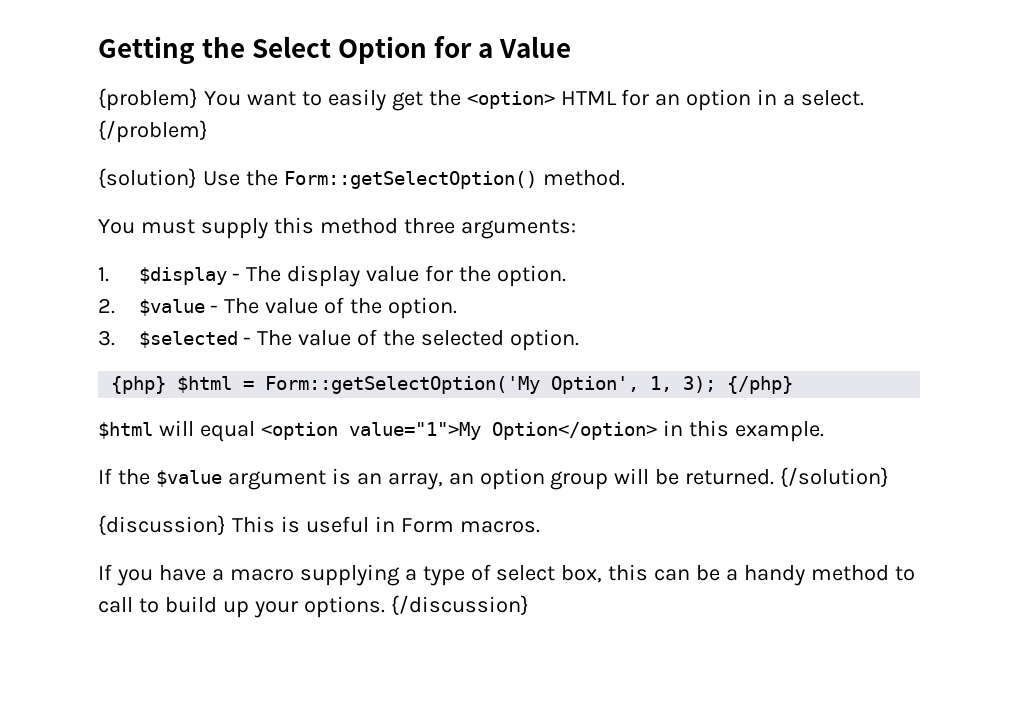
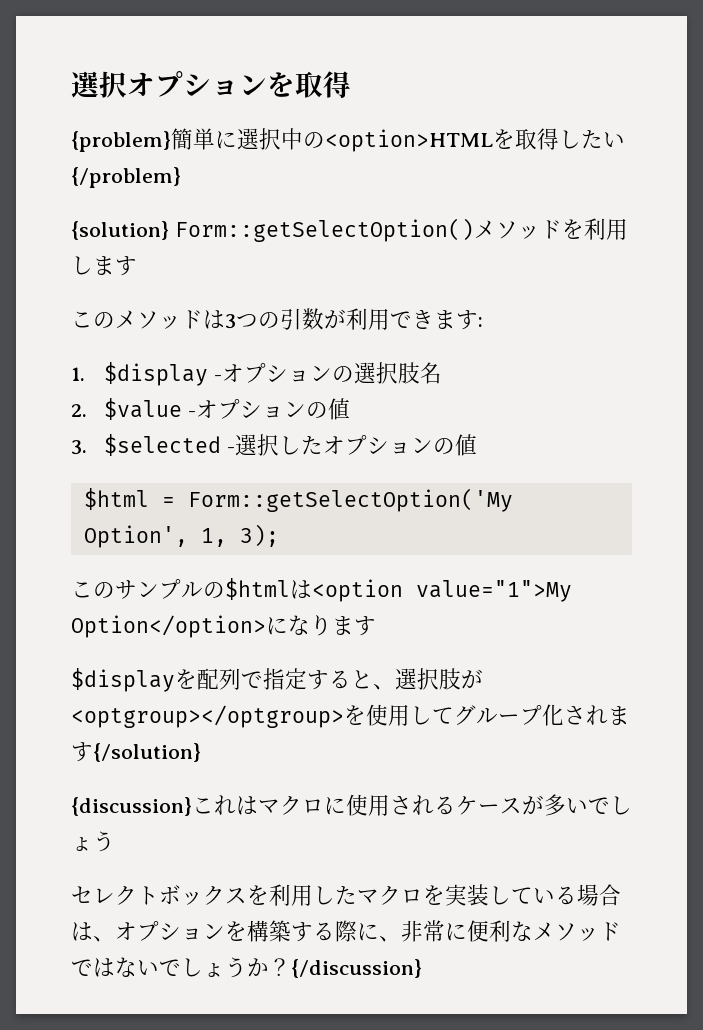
[98,36,572,64] [98,88,865,111] [98,120,208,143] [98,168,625,189] [98,217,576,239] [98,265,567,287] [98,297,458,319] [98,329,580,351] [111,376,167,394] Getting the Select Option for a Value // {problem} You want to easily get the <option> HTML for an option in a select. {/problem} // {solution} Use the Form::getSelectOption() method. // You must supply this method three arguments: // 1. $display - The display value for the option. // 2. $value - The value of the option. // 3. $selected - The value of the selected option. // {php} -> [71,71,351,98] [71,128,625,152] [71,167,181,188] [71,218,628,242] [71,256,137,276] [71,308,483,330] [71,362,442,386] [71,398,350,420] [71,434,477,456] 選択オプションを取得 // {problem}簡単に選択中の<option>HTMLを取得したい{/problem} // {solution} Form::getSelectOption()メソッドを利用します // このメソッドは3つの引数が利用できます: // 1. $display -オプションの選択肢名 // 2. $value -オプションの値 // 3. $selected -選択したオプションの値 //
[727,376,794,394] [98,420,824,442] [98,467,890,490] [98,515,540,536] [98,564,915,586] [98,596,385,618] {/php} // $html will equal <option value="1">My Option</option> in this example. // If the $value argument is an array, an option group will be returned. {/solution} // {discussion} This is useful in Form macros. // If you have a macro supplying a type of select box, this can be a handy method to call to build up your options. -> [71,578,572,602] [71,615,376,638] [71,668,483,692] [71,704,630,728] [71,742,201,762] [71,794,632,816] [71,831,115,852] [71,884,621,906] [71,920,621,942] [71,957,291,978] // このサンプルの$htmlは<option value="1">My Option</option>になります // $displayを配列で指定すると、選択肢が<optgroup></optgroup>を使用してグループ化されます{/solution} // {discussion}これはマクロに使用されるケースが多いでしょう // セレクトボックスを利用したマクロを実装している場合は、オプションを構築する際に、非常に便利なメソッドではないでしょうか？

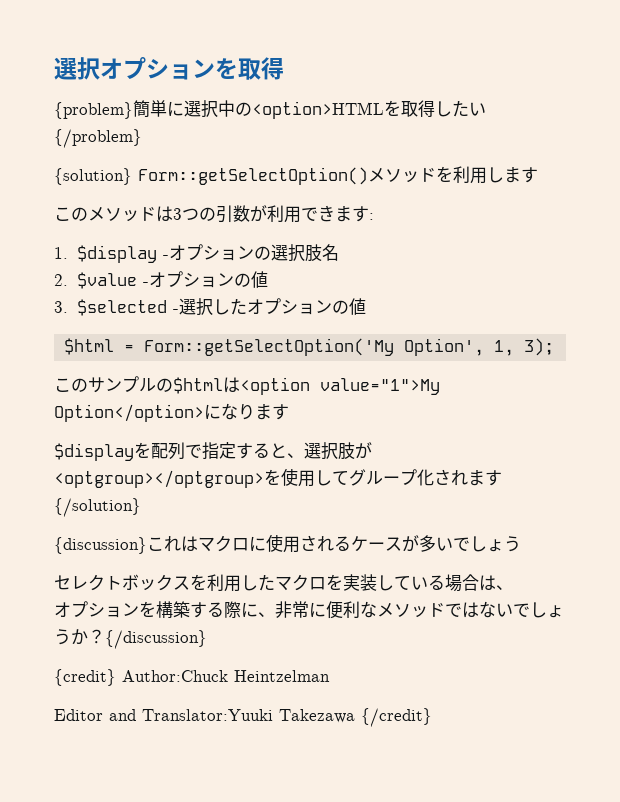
(115, 939) none -> (513, 587) //
(422, 968) none -> [54,669,330,686] [54,708,432,727] // {credit} Author:Chuck Heintzelman // Editor and Translator:Yuuki Takezawa {/credit}

